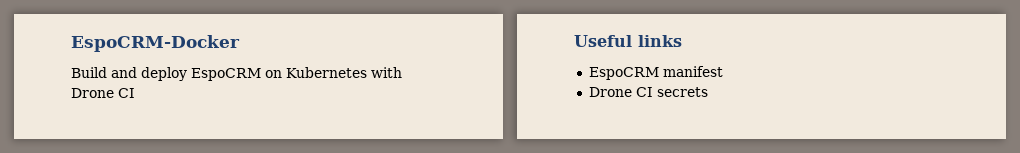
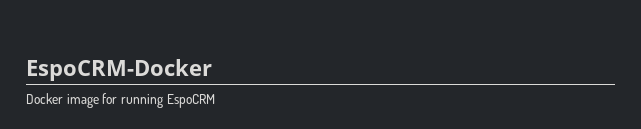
[71,67,402,81] [71,88,135,98] [574,35,682,47] [588,66,723,80] [588,87,708,97] Build and deploy EspoCRM on Kubernetes with Drone CI // Useful links // EspoCRM manifest // Drone CI secrets -> [26,93,215,108] Docker image for running EspoCRM

